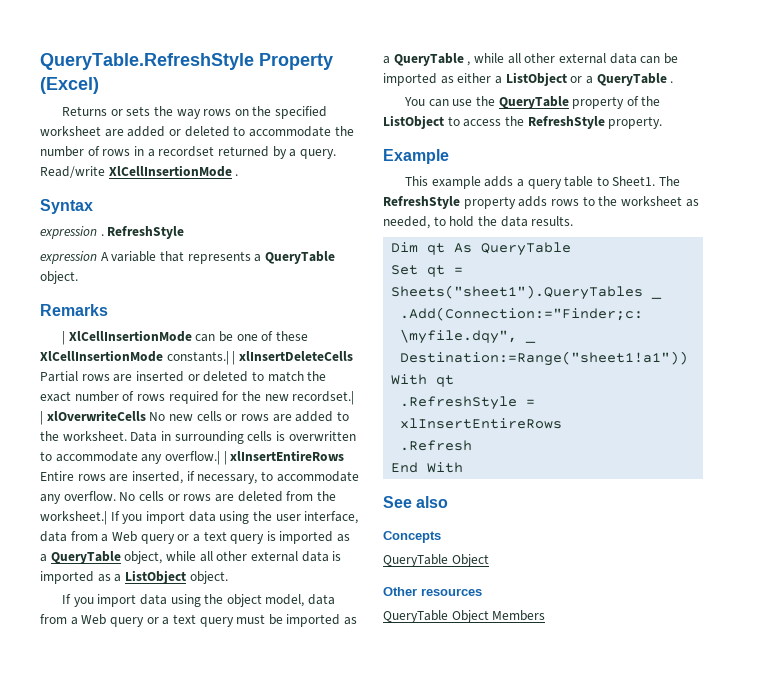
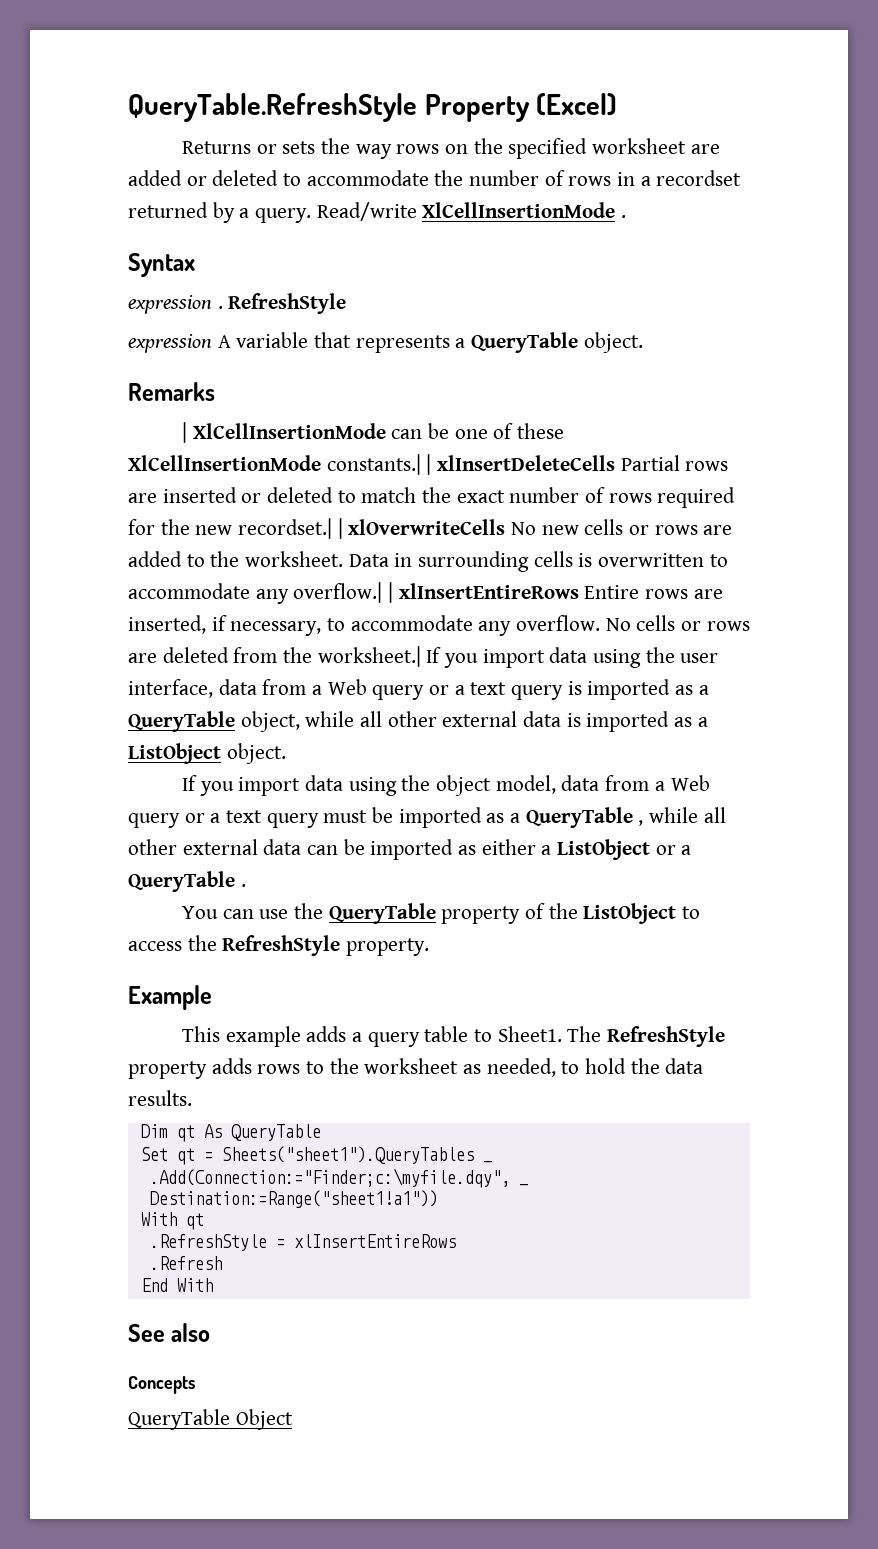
[383,587,482,596] [383,610,546,623] // Other resources // QueryTable Object Members -> (293, 1419) none

